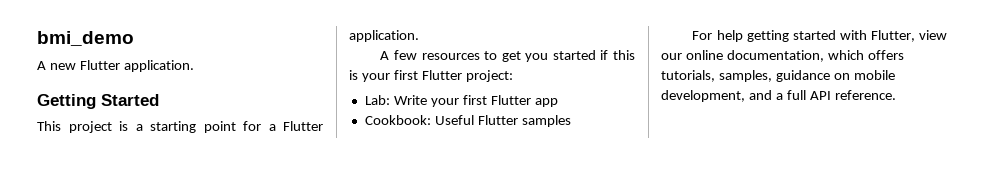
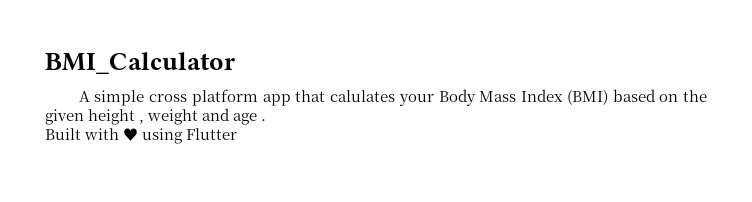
[37,31,134,46] [37,60,194,72] [37,94,159,109] [37,121,323,133] [349,30,419,42] [380,50,635,62] [349,70,513,82] [364,95,558,107] [364,115,571,127] [692,30,947,42] [661,50,904,62] [661,70,895,82] [661,90,896,102] bmi_demo // A new Flutter application. // Getting Started // This project is a starting point for a Flutter application. // A few resources to get you started if this is your first Flutter project: // Lab: Write your first Flutter app // Cookbook: Useful Flutter samples // For help getting started with Flutter, view our online documentation, which offers tutorials, samples, guidance on mobile development, and a full API reference. -> [45,52,236,74] [78,89,708,106] [45,108,267,125] [45,128,238,144] BMI_Calculator // A simple cross platform app that calulates your Body Mass Index (BMI) based on the given height , weight and age . // Built with ♥ using Flutter

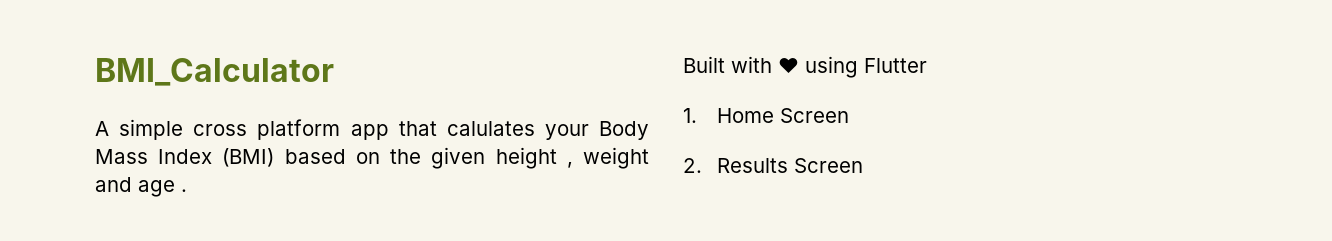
(238, 134) none -> [683,108,850,123] [683,158,864,173] // 1. Home Screen // 2. Results Screen

